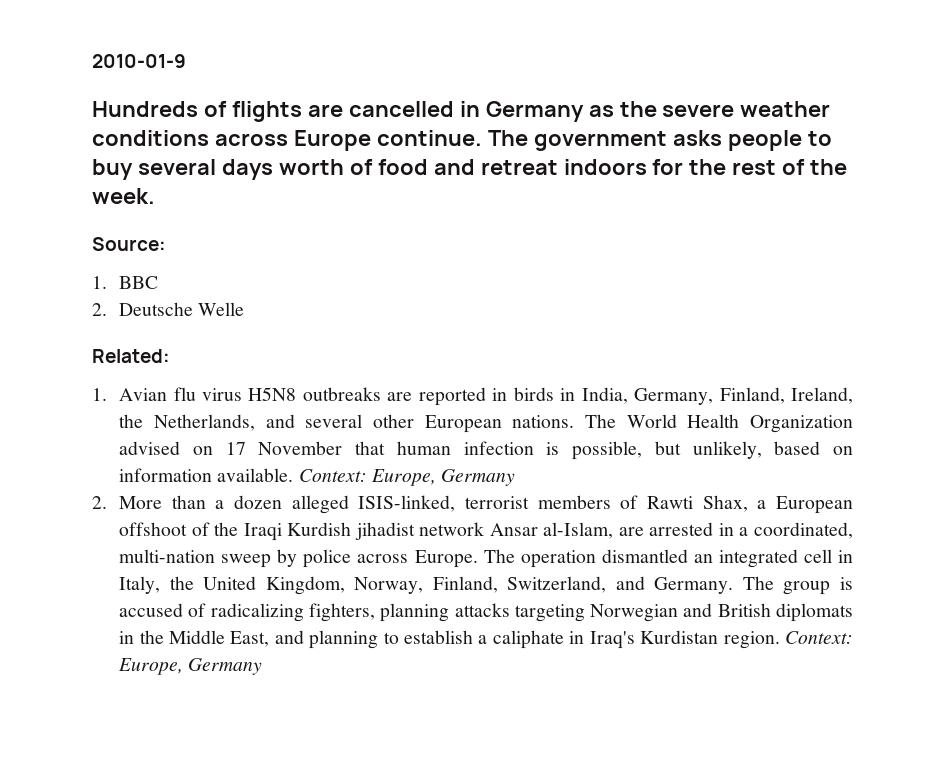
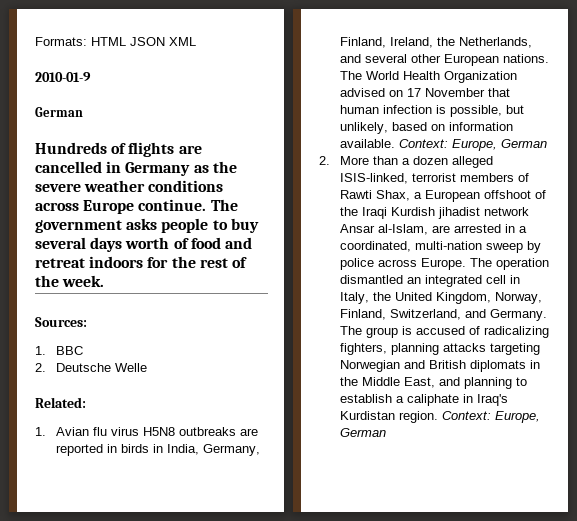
(92, 61) none -> [35,37,196,46] Formats: HTML JSON XML //
(186, 61) none -> [35,107,83,117] // German
[92,237,166,251] Source: -> [35,317,87,327] Sources:
[441,469,516,486] Germany -> [500,139,547,148] German
[188,658,263,675] Germany -> [339,428,386,437] German

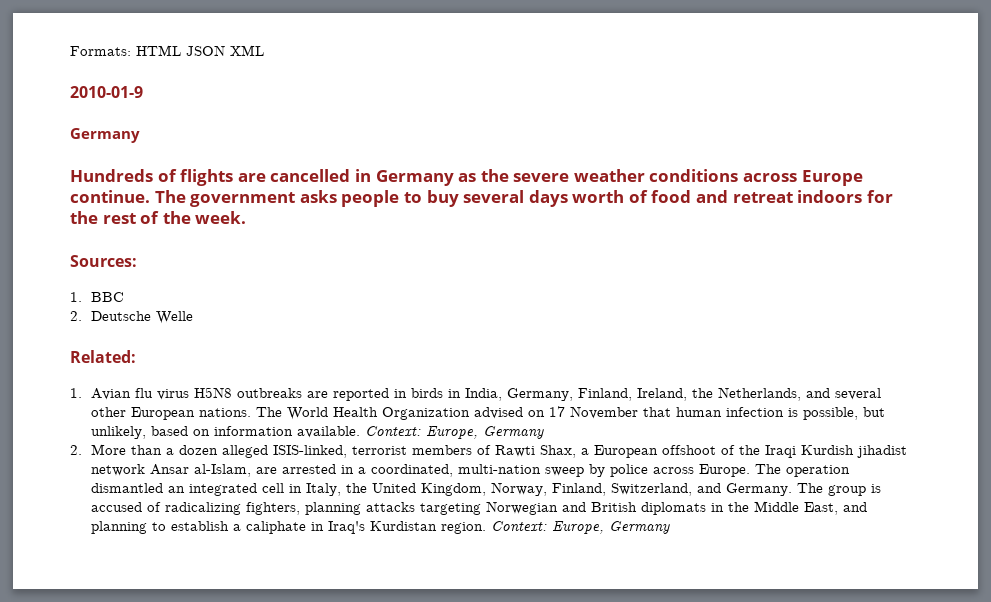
[35,107,83,117] German -> [70,128,140,143] Germany
[500,139,547,148] German -> [482,426,544,439] Germany
[339,428,386,437] German -> [608,521,670,534] Germany

